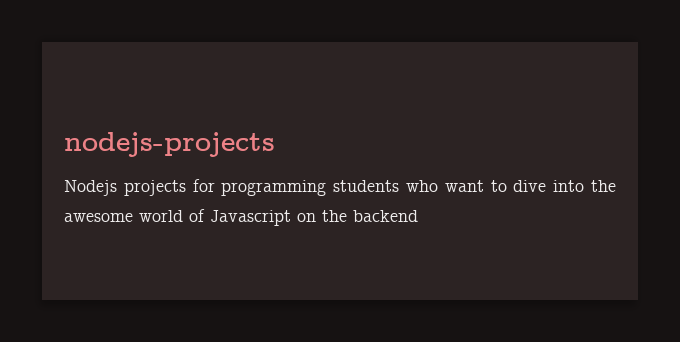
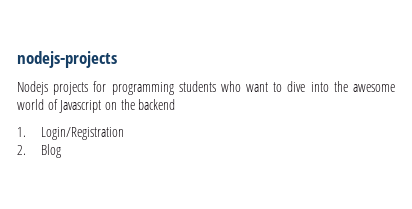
(418, 216) none -> [17,127,124,140] [17,144,61,158] // 1. Login/Registration // 2. Blog

